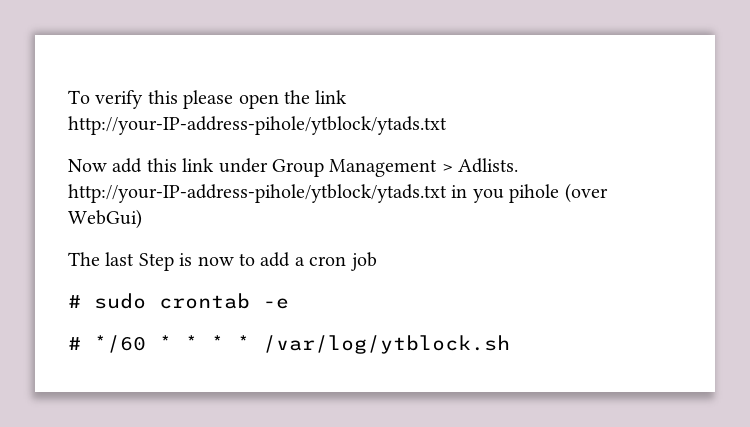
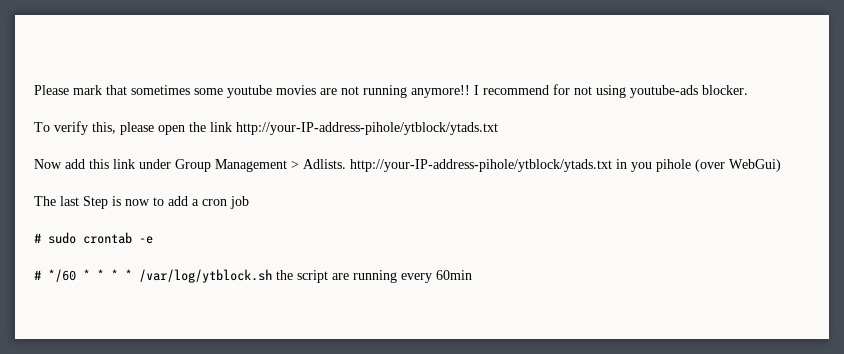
(68, 97) none -> [34,84,748,98] Please mark that sometimes some youtube movies are not running anymore!! I recommend for not using youtube-ads blocker. //
[147,90,178,104] this -> [92,122,116,134] this,
(510, 344) none -> [276,270,472,283] the script are running every 60min

